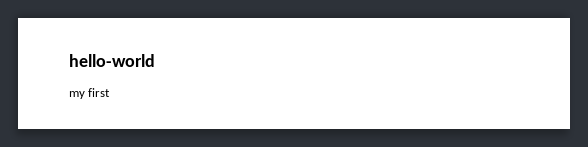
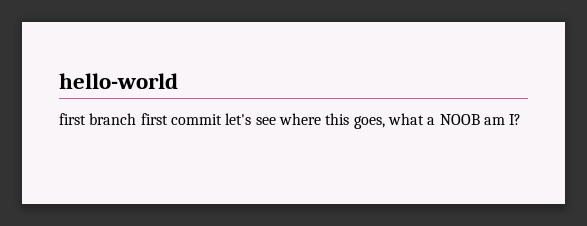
[69,88,111,99] my first -> [59,113,522,129] first branch first commit let's see where this goes, what a NOOB am I?

